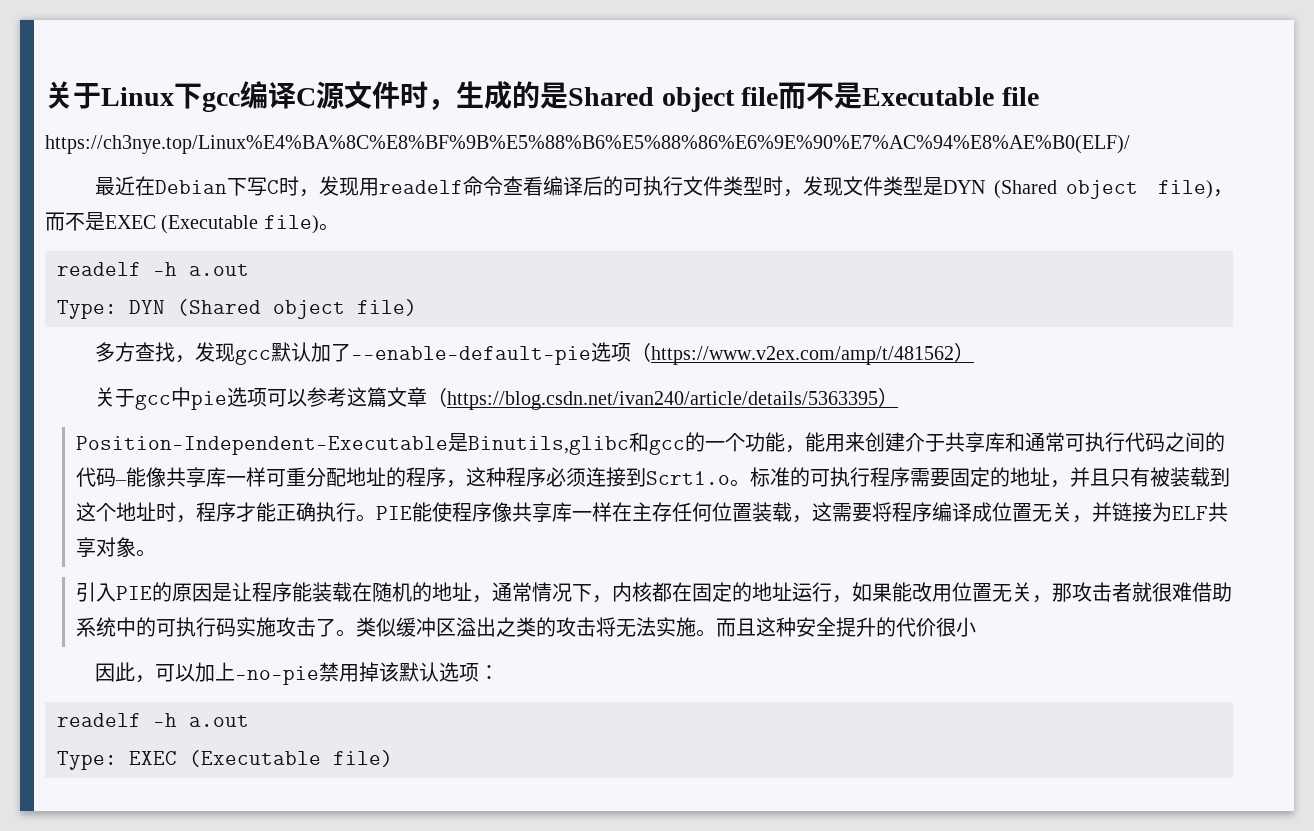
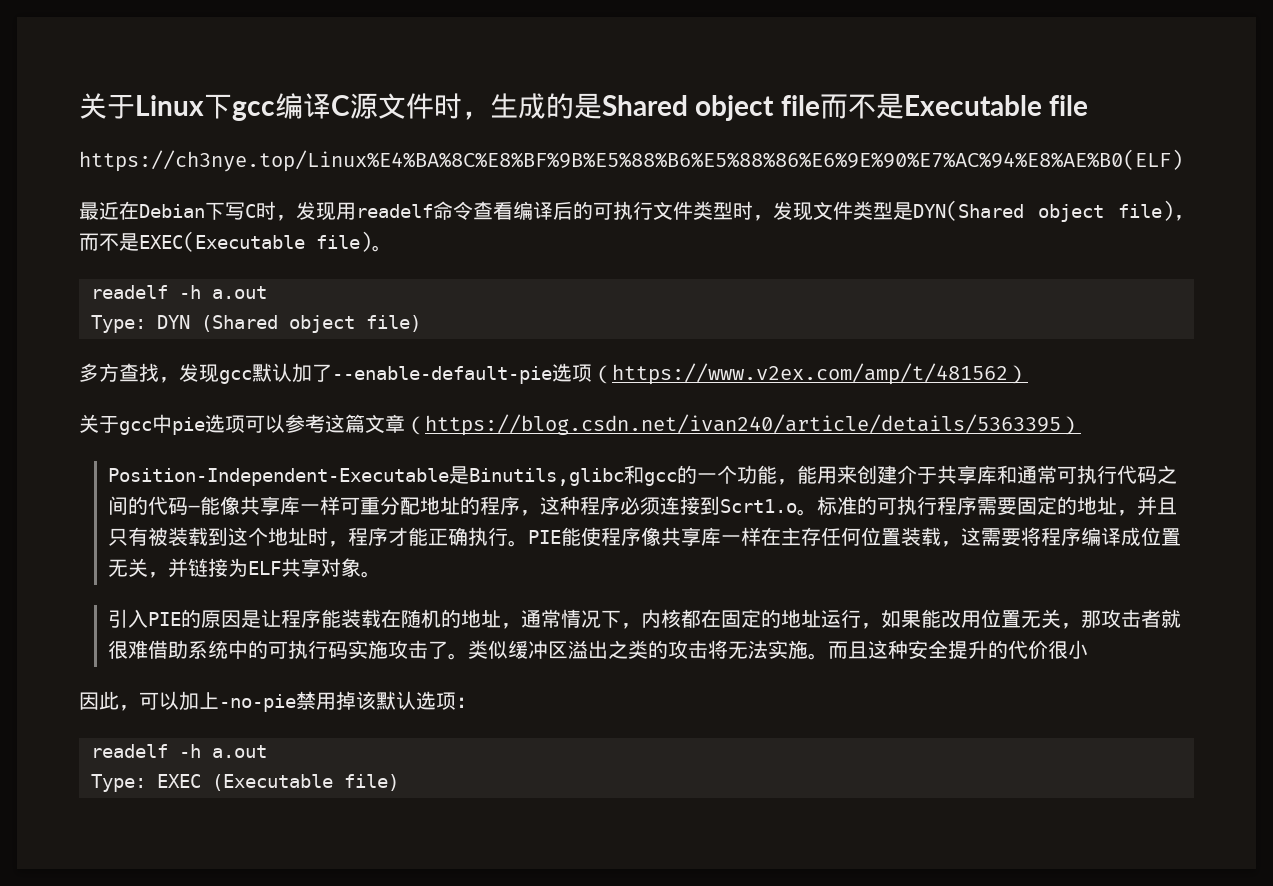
[45,135,1130,154] https://ch3nye.top/Linux%E4%BA%8C%E8%BF%9B%E5%88%B6%E5%88%86%E6%9E%90%E7%AC%94%E8%AE%B0(ELF)/ -> [79,149,1183,172] https://ch3nye.top/Linux%E4%BA%8C%E8%BF%9B%E5%88%B6%E5%88%86%E6%9E%90%E7%AC%94%E8%AE%B0(ELF)
[943,180,1058,199] DYN (Shared -> [913,200,1024,221] DYN(Shared
[105,215,259,234] EXEC (Executable -> [139,231,305,252] EXEC(Executable

